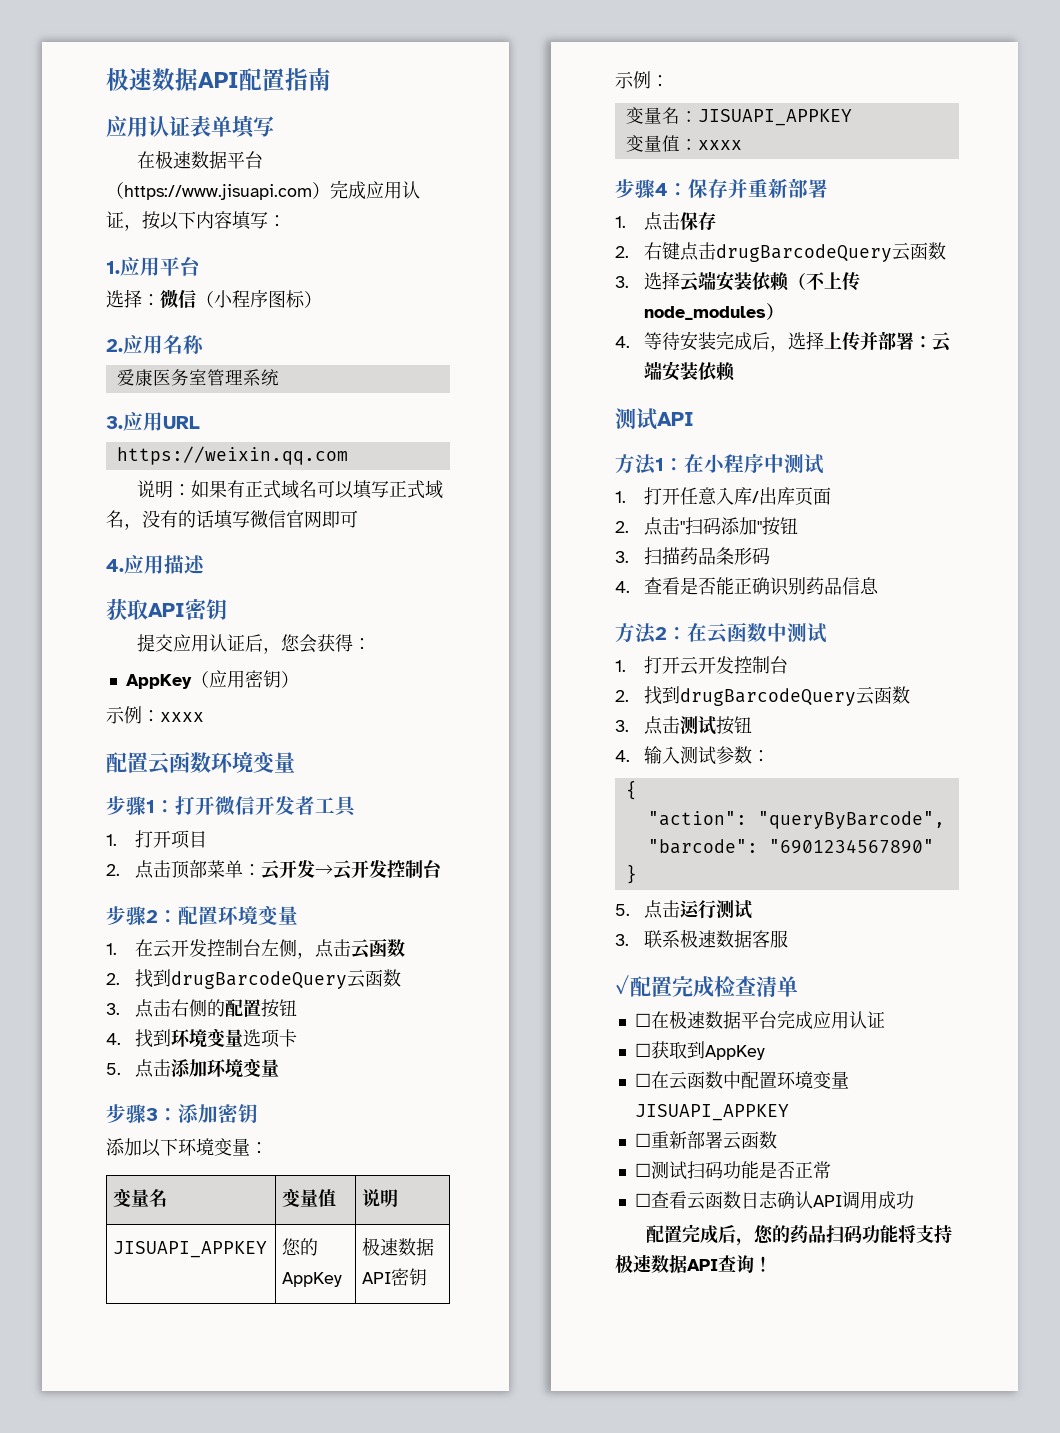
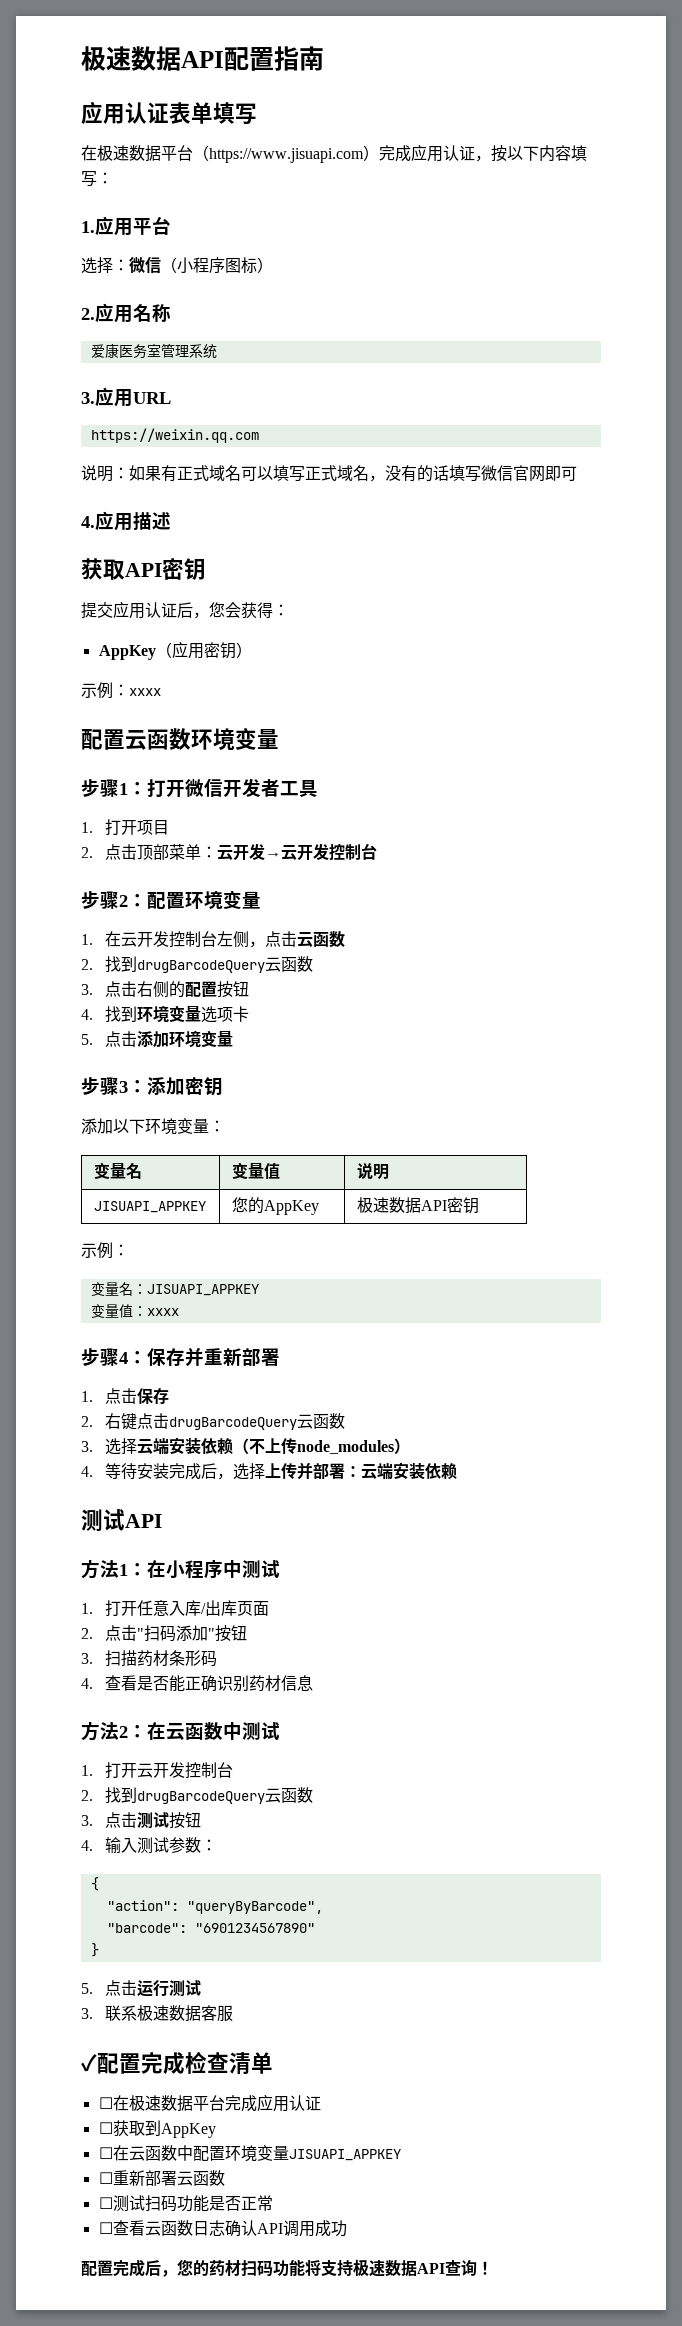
[697,547,716,565] 品 -> [152,1650,169,1666] 材
[823,577,842,595] 品 -> [264,1675,281,1691] 材
[807,1225,826,1243] 品 -> [225,2259,241,2276] 材

